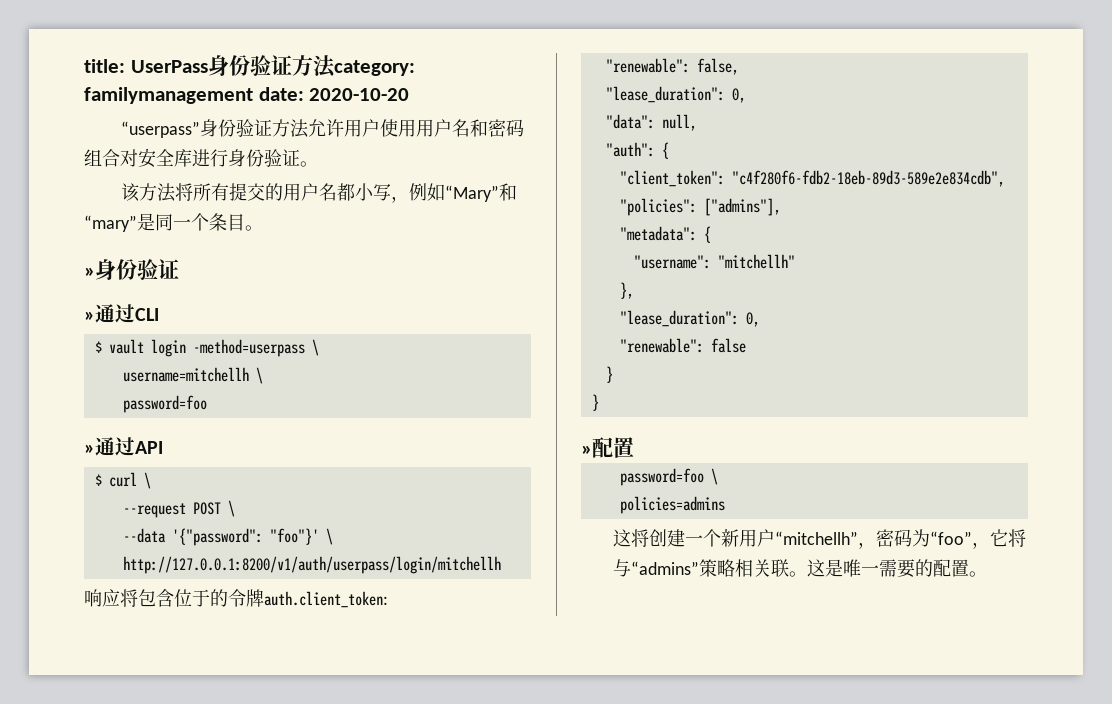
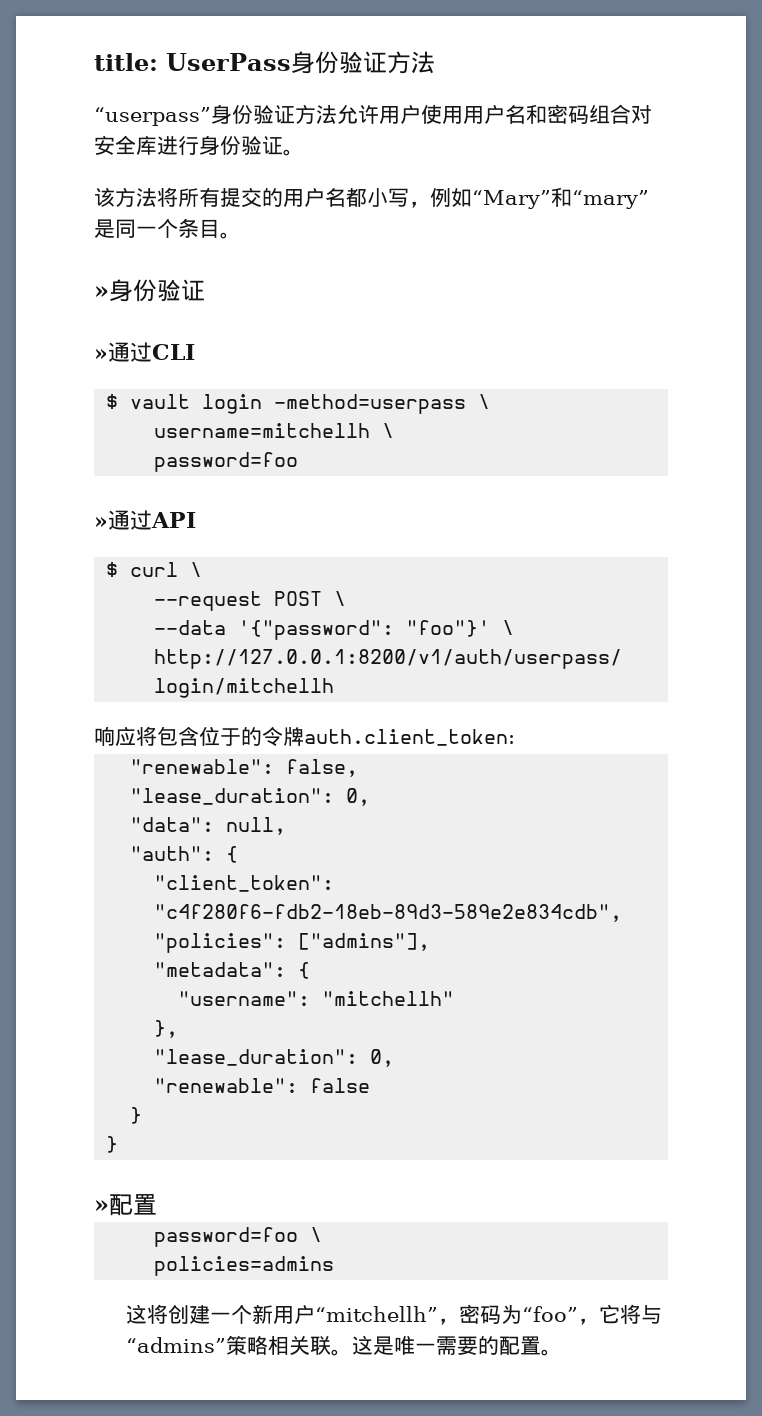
[333,60,415,76] [84,87,410,104] category: familymanagement date: 2020-10-20 -> (435, 62) none

